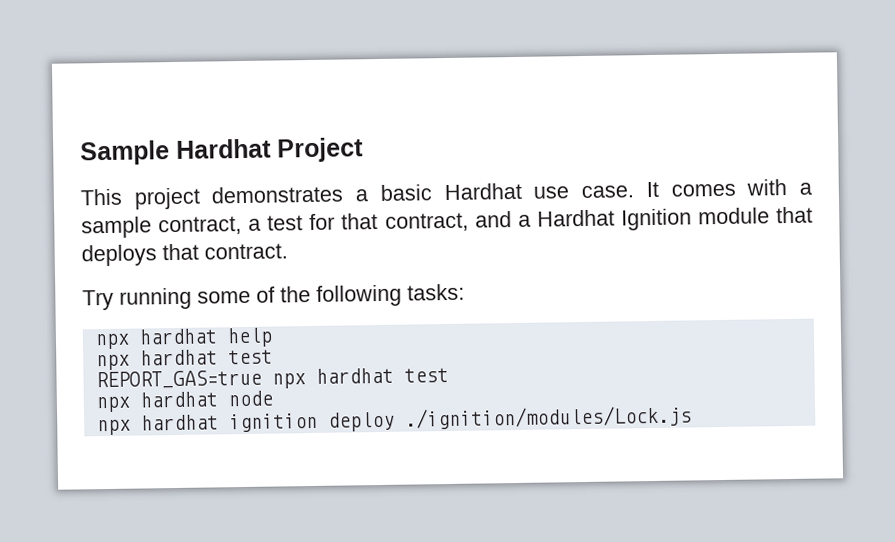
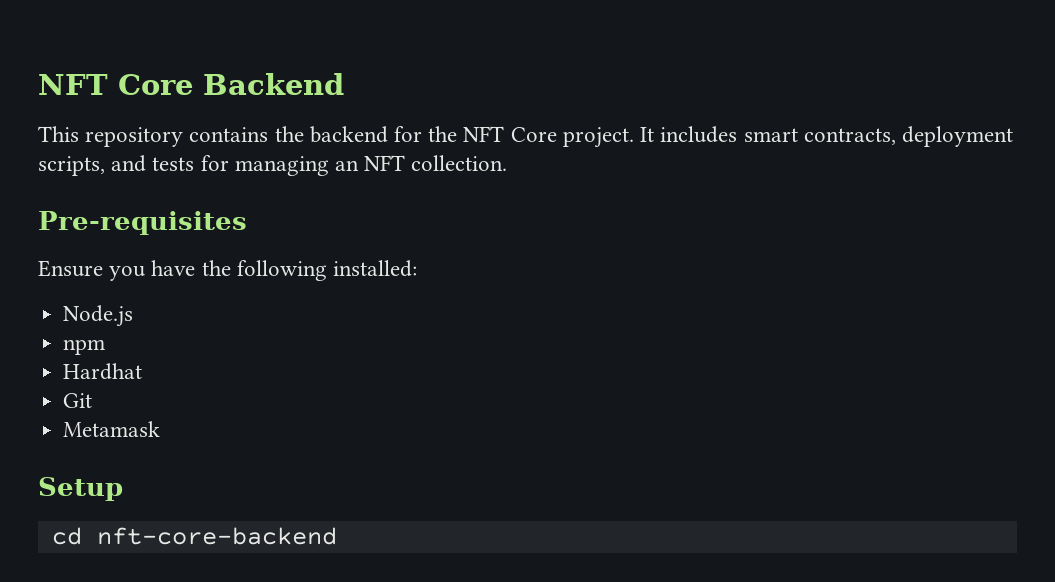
[80,137,364,166] [80,179,813,210] [81,206,814,239] [81,243,288,267] [82,283,465,311] [94,327,273,350] [95,349,273,371] [95,367,449,390] [95,390,273,413] [96,405,692,436] Sample Hardhat Project // This project demonstrates a basic Hardhat use case. It comes with a sample contract, a test for that contract, and a Hardhat Ignition module that deploys that contract. // Try running some of the following tasks: // npx hardhat help // npx hardhat test // REPORT_GAS=true npx hardhat test // npx hardhat node // npx hardhat ignition deploy ./ignition/modules/Lock.js -> [38,73,344,95] [38,126,1013,148] [38,155,508,176] [38,211,247,235] [38,260,418,281] [63,305,134,327] [63,339,106,355] [63,363,143,380] [63,393,93,408] [63,421,161,437] [38,477,123,501] [51,527,337,545] NFT Core Backend // This repository contains the backend for the NFT Core project. It includes smart contracts, deployment scripts, and tests for managing an NFT collection. // Pre-requisites // Ensure you have the following installed: // Node.js // npm // Hardhat // Git // Metamask // Setup // cd nft-core-backend

